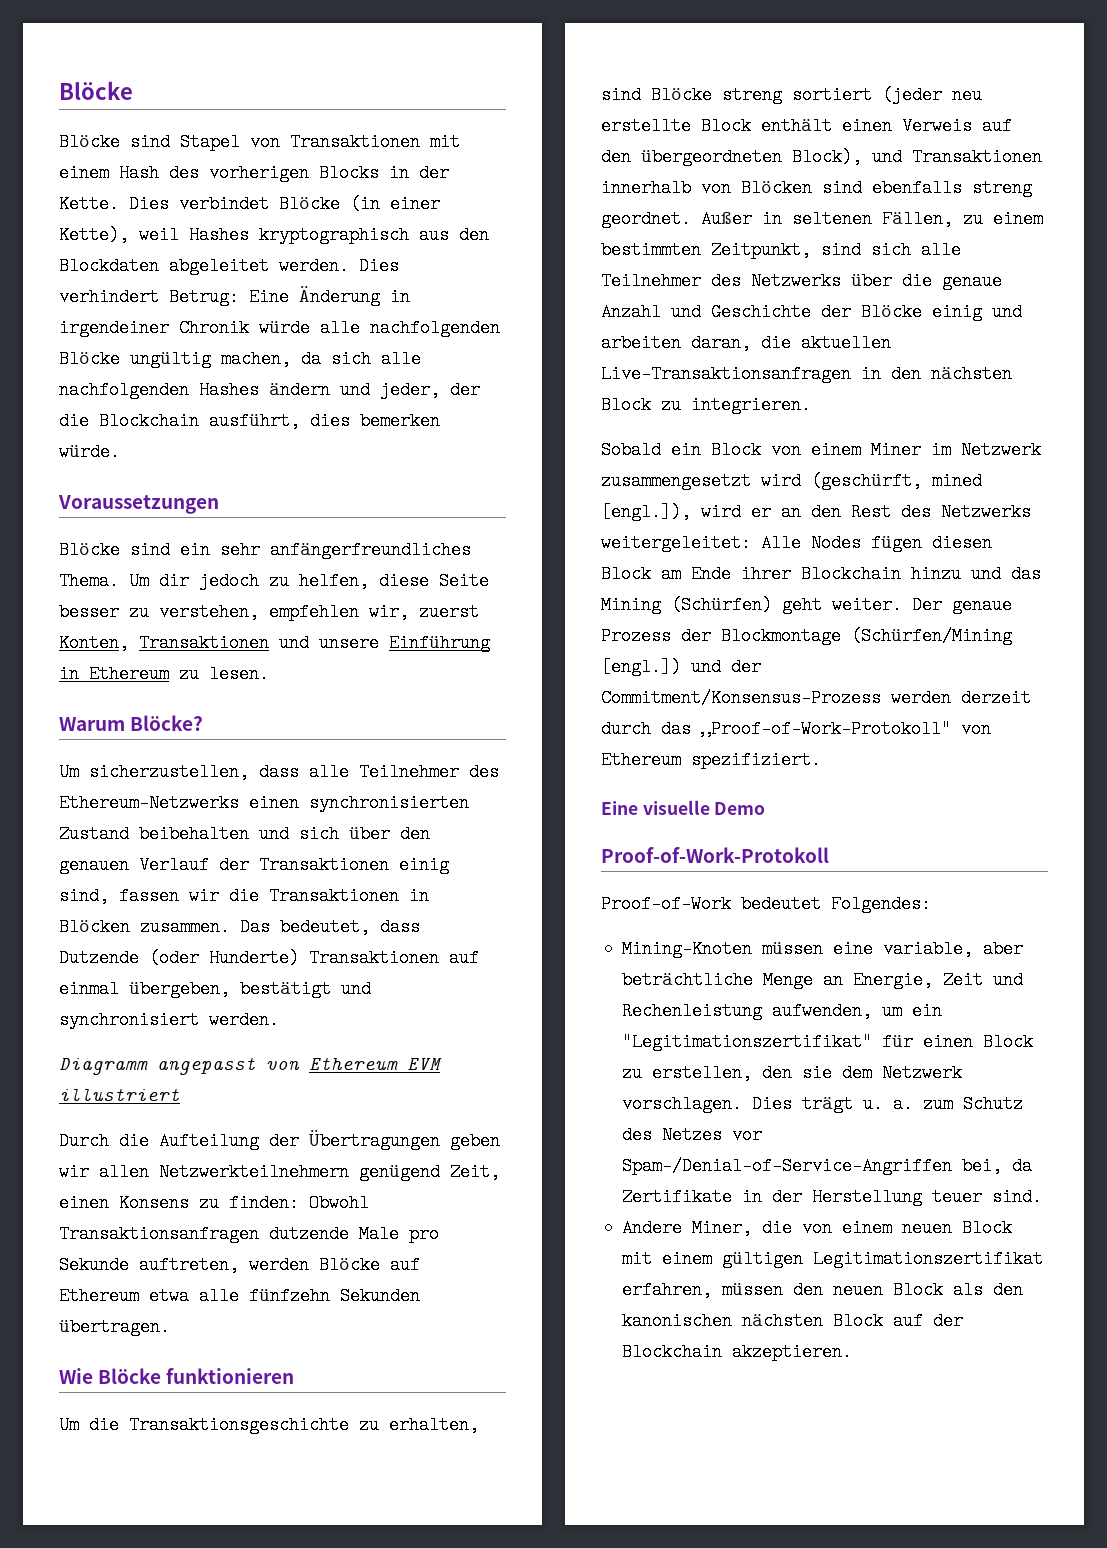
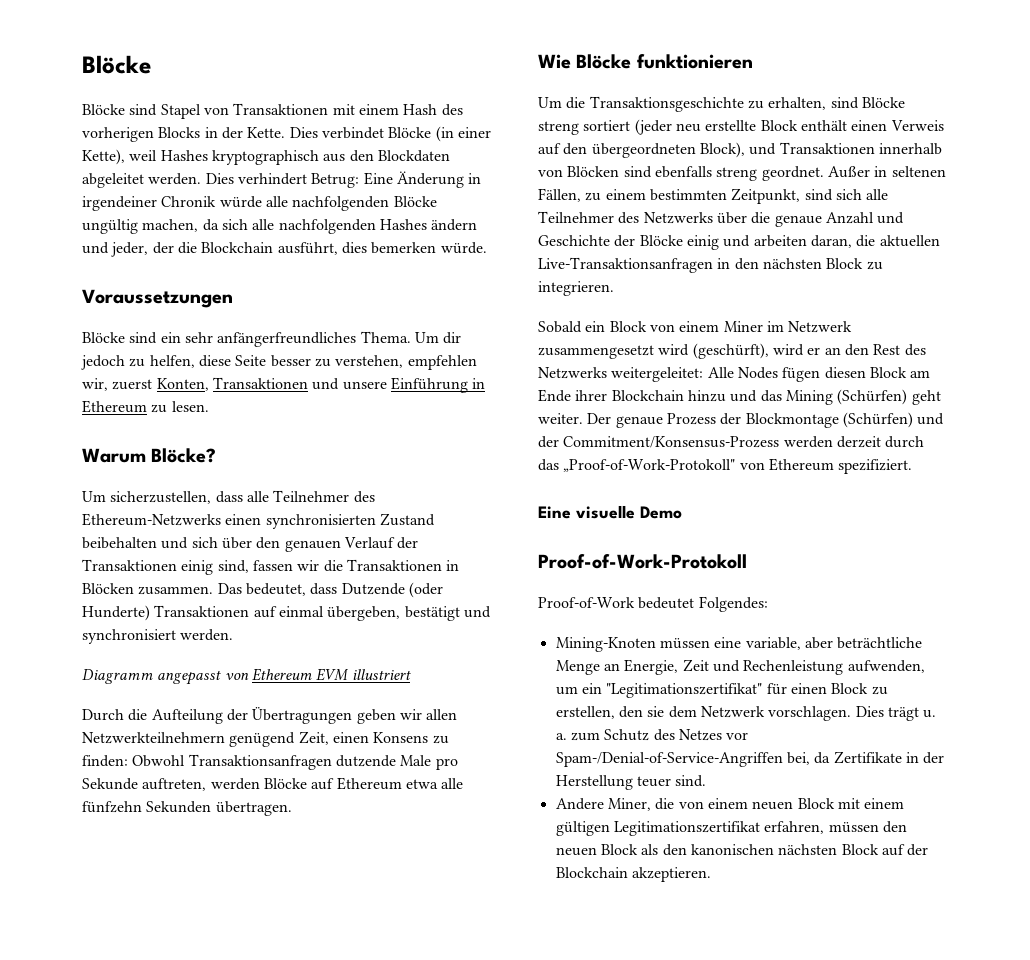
[811,472,982,490] [601,503,691,521] (geschürft, mined [engl.]), -> [692,343,769,359] (geschürft),
[851,627,1012,645] [601,658,681,676] (Schürfen/Mining [engl.]) -> [842,412,913,428] (Schürfen)

